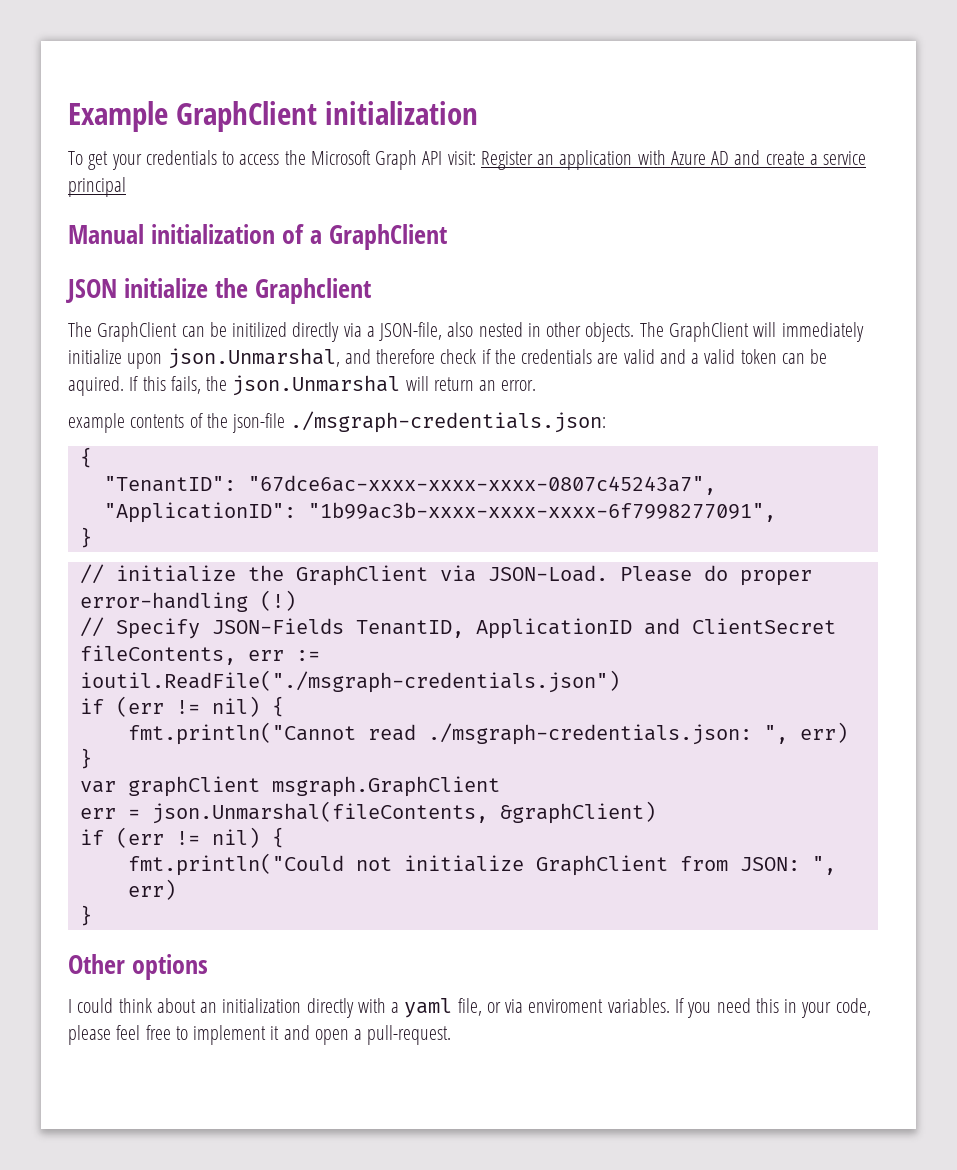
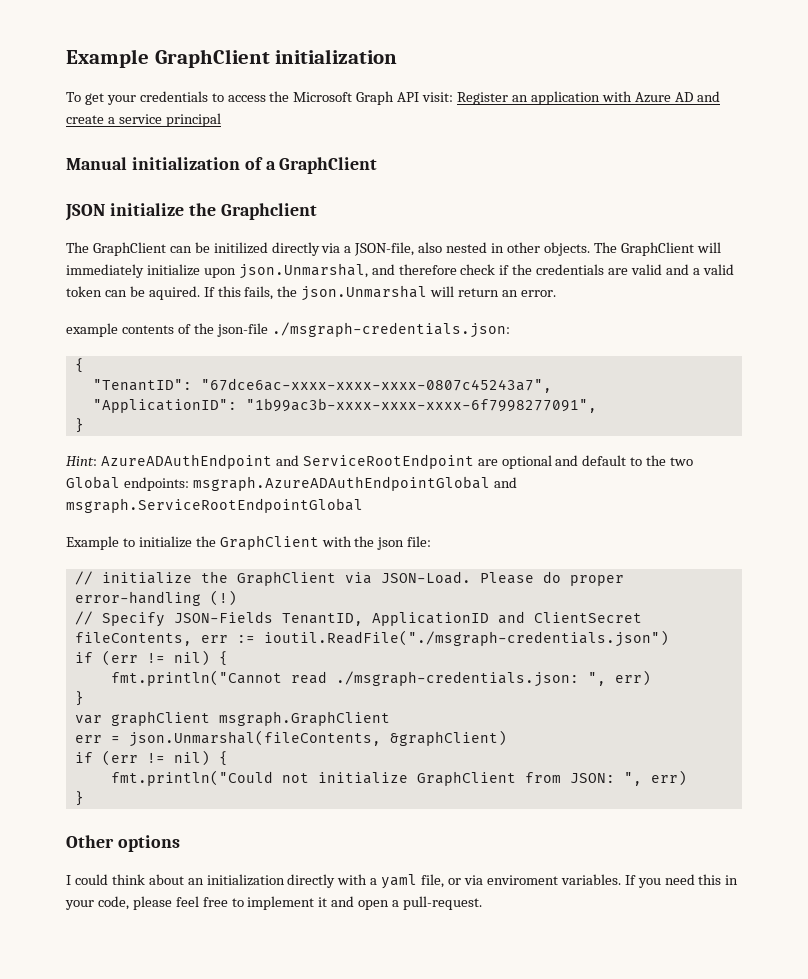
(92, 537) none -> [66,454,694,469] [66,476,517,491] [66,498,363,513] [66,535,432,550] // Hint: AzureADAuthEndpoint and ServiceRootEndpoint are optional and default to the two Global endpoints: msgraph.AzureADAuthEndpointGlobal and msgraph.ServiceRootEndpointGlobal // Example to initialize the GraphClient with the json file:

